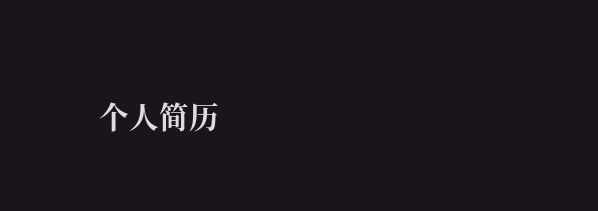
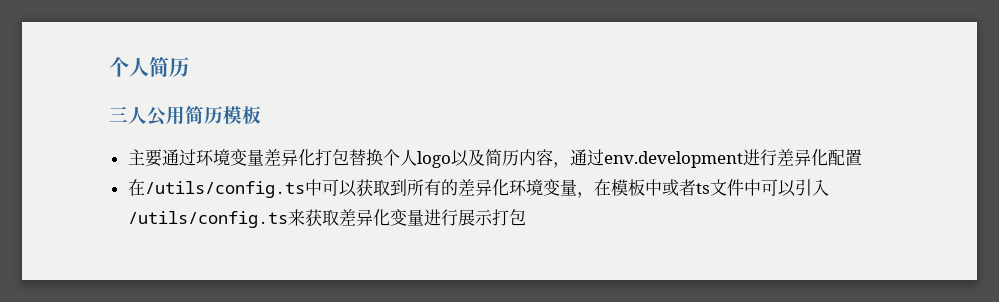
(219, 117) none -> [109,106,261,126] [127,149,862,168] [127,179,829,198] [127,209,526,228] // 三人公用简历模板 // 主要通过环境变量差异化打包替换个人logo以及简历内容，通过env.development进行差异化配置 // 在/utils/config.ts中可以获取到所有的差异化环境变量，在模板中或者ts文件中可以引入/utils/config.ts来获取差异化变量进行展示打包

